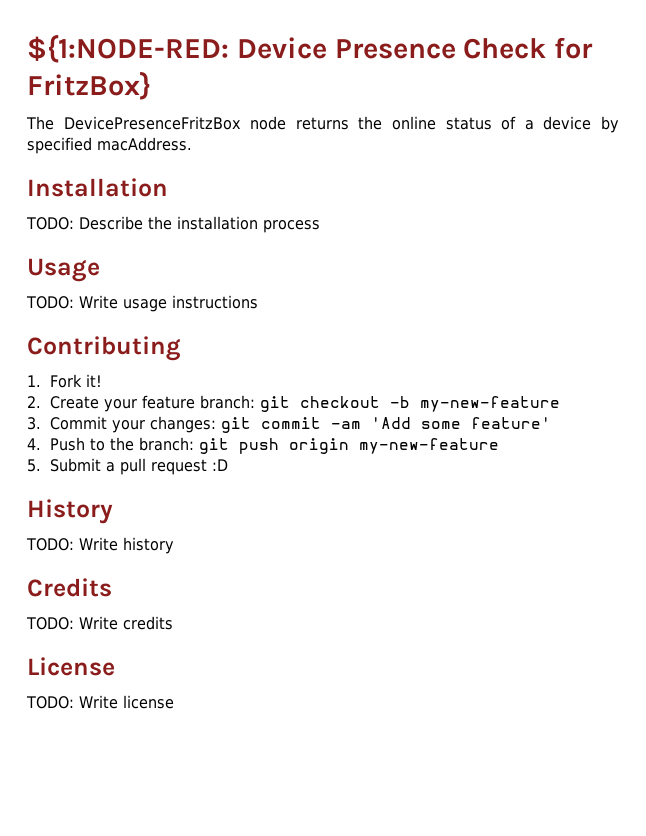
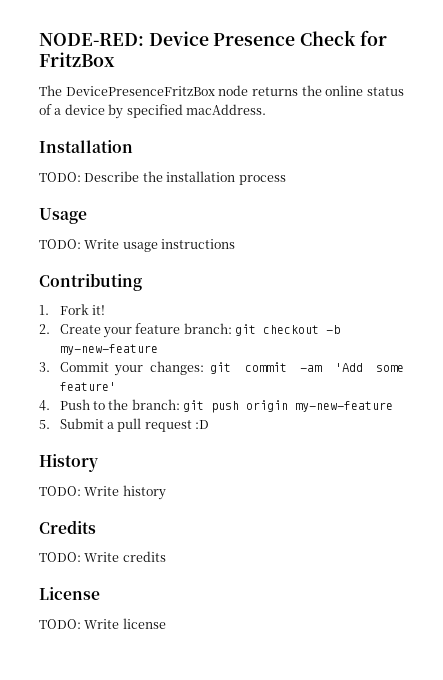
[27,34,229,63] ${1:NODE-RED: -> [39,33,144,46] NODE-RED:
[27,71,151,100] FritzBox} -> [39,52,115,67] FritzBox

